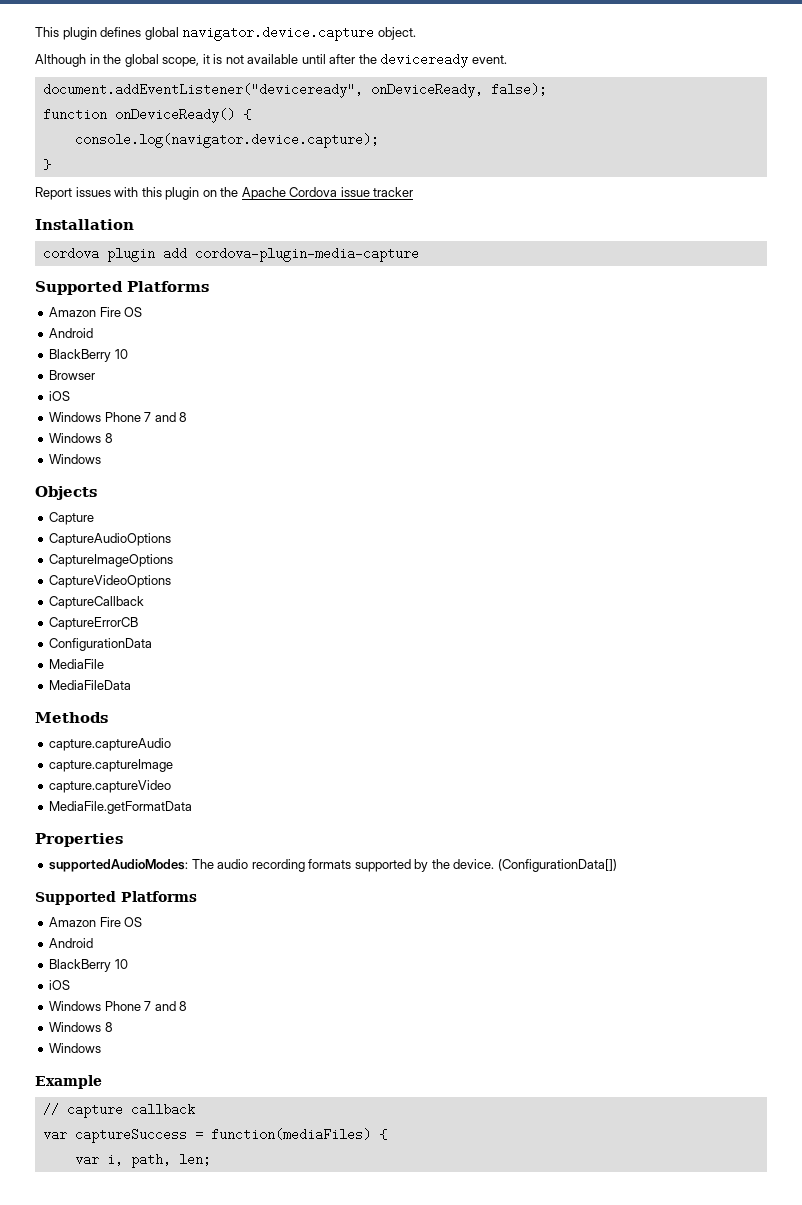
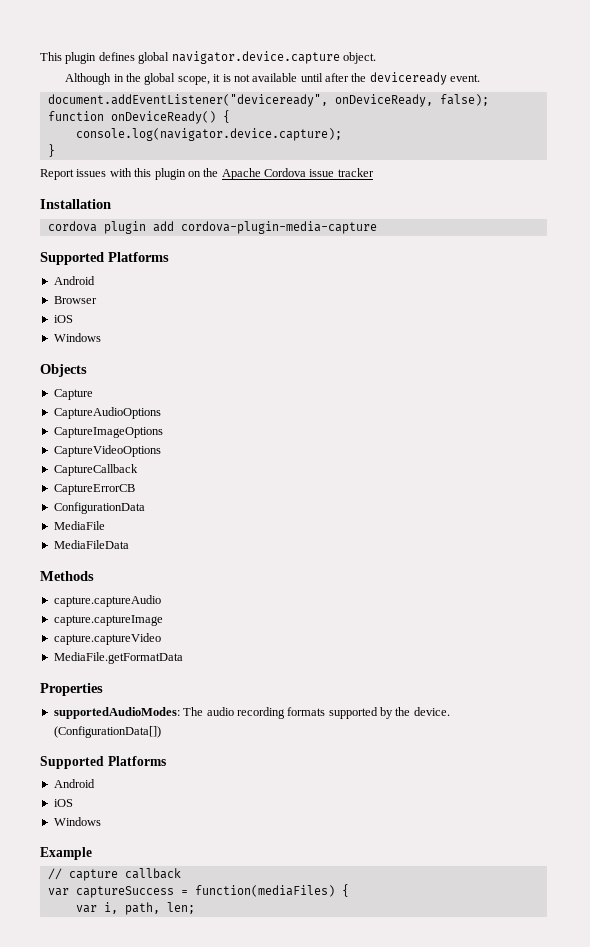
[49,307,143,317] [49,328,94,338] [49,349,128,362] // Amazon Fire OS // Android // BlackBerry 10 -> [53,276,95,285] // Android
[49,412,188,422] [49,433,113,443] // Windows Phone 7 and 8 // Windows 8 -> (73, 319) none
[49,917,143,927] [49,938,94,948] [49,959,128,972] [49,980,71,990] [49,1001,188,1011] [49,1022,113,1032] // Amazon Fire OS // Android // BlackBerry 10 // iOS // Windows Phone 7 and 8 // Windows 8 -> [53,779,95,788] [53,799,73,807] // Android // iOS

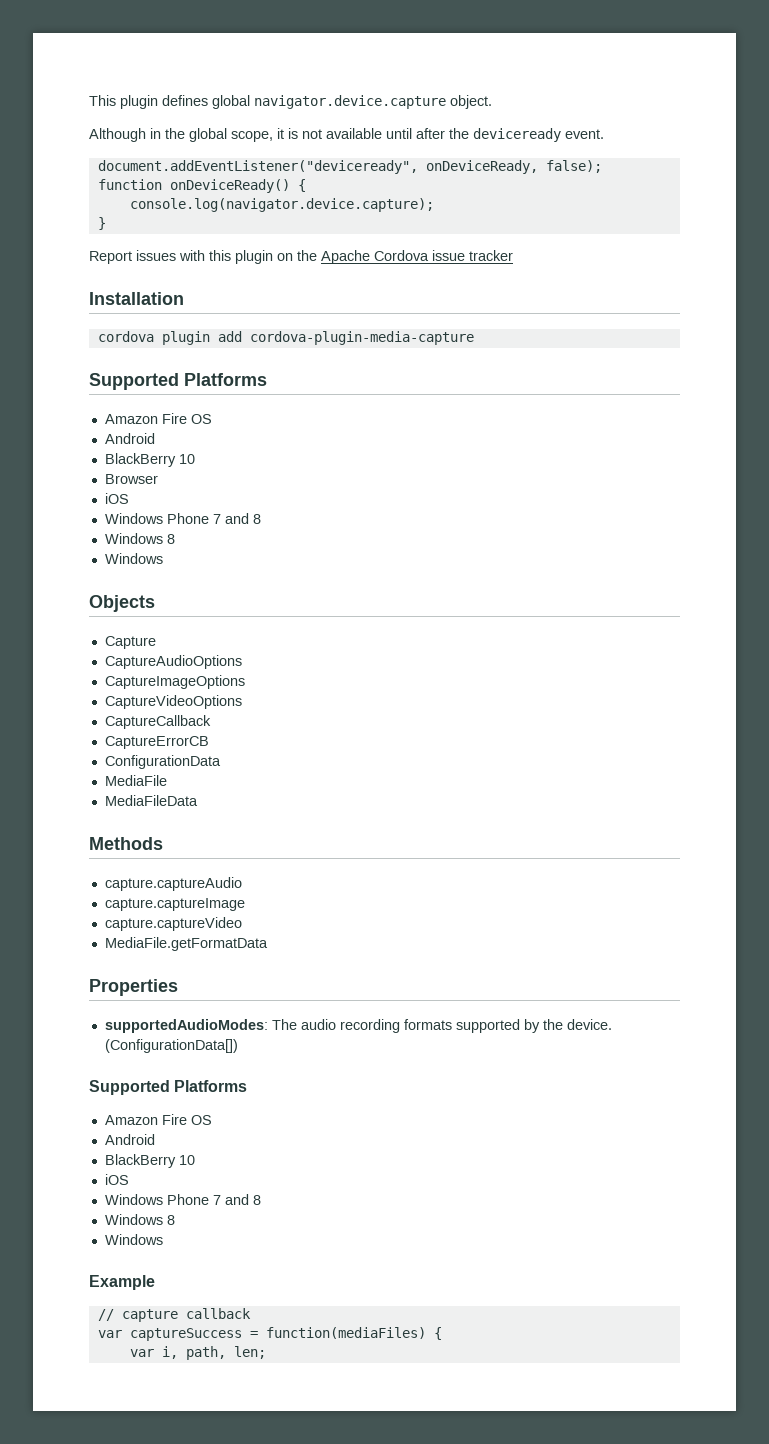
[53,276,95,285] // Android -> [104,413,212,424] [104,433,155,444] [104,453,195,467] // Amazon Fire OS // Android // BlackBerry 10
(73, 319) none -> [104,513,261,524] [104,533,175,544] // Windows Phone 7 and 8 // Windows 8
[53,779,95,788] [53,799,73,807] // Android // iOS -> [104,1114,212,1125] [104,1134,155,1145] [104,1154,195,1168] [104,1174,129,1185] [104,1194,261,1205] [104,1214,175,1225] // Amazon Fire OS // Android // BlackBerry 10 // iOS // Windows Phone 7 and 8 // Windows 8

